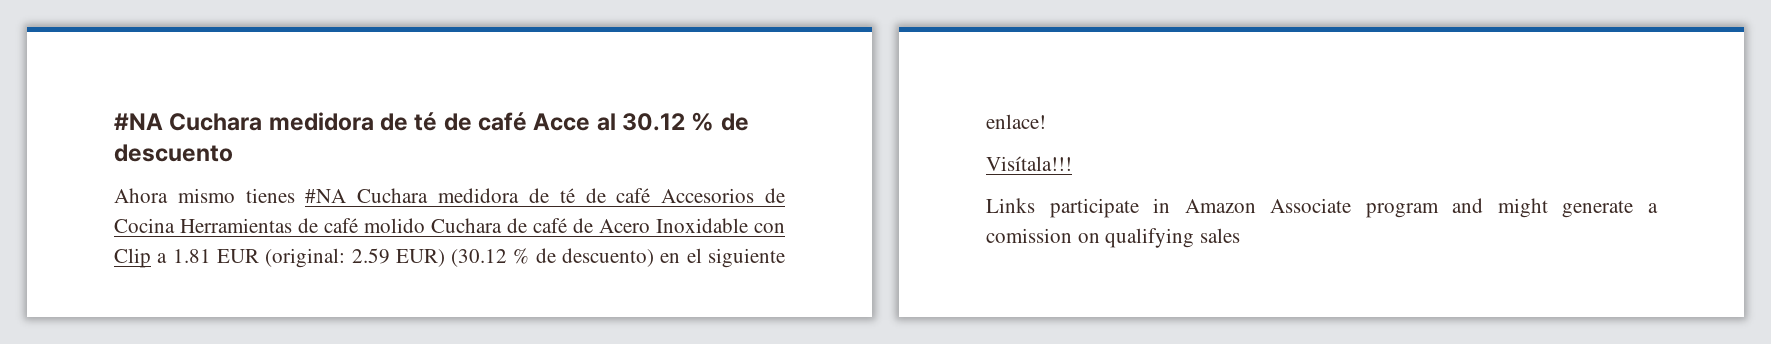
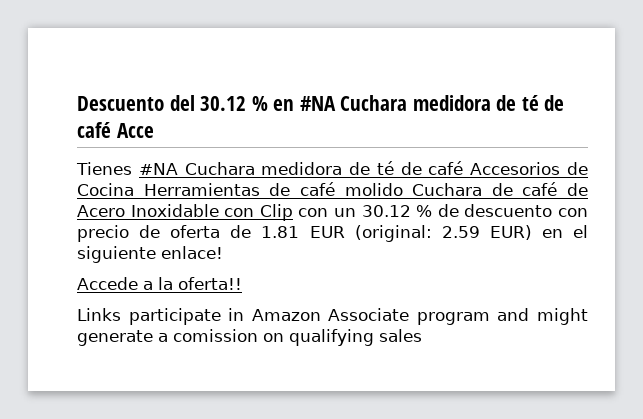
(114, 121) none -> [77,95,295,111] Descuento del 30.12 % en
[596,112,749,131] [114,144,233,162] [114,188,295,203] al 30.12 % de descuento // Ahora mismo tienes -> [76,162,132,175] // Tienes
[157,253,168,263] a -> [298,204,589,217] [77,225,252,242] con un 30.12 % de descuento con precio de oferta de
[451,248,655,267] (30.12 % de descuento) -> (532, 232) none
[986,156,1072,171] Visítala!!! -> [77,277,242,290] Accede a la oferta!!

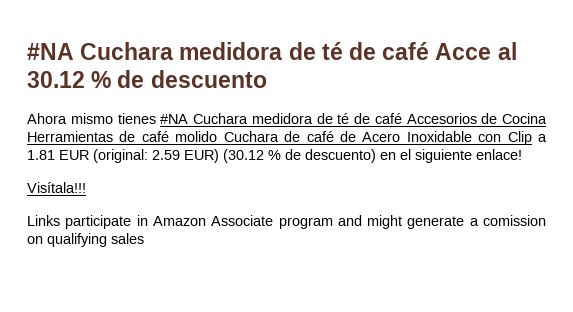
[77,95,295,111] Descuento del 30.12 % en -> (27, 51) none
[76,162,132,175] // Tienes -> [497,42,517,60] [27,70,267,88] [27,113,156,124] al 30.12 % de descuento // Ahora mismo tienes
[298,204,589,217] [77,225,252,242] con un 30.12 % de descuento con precio de oferta de -> [538,134,548,142] a
(532, 232) none -> [223,149,376,163] (30.12 % de descuento)
[77,277,242,290] Accede a la oferta!! -> [27,182,86,193] Visítala!!!

